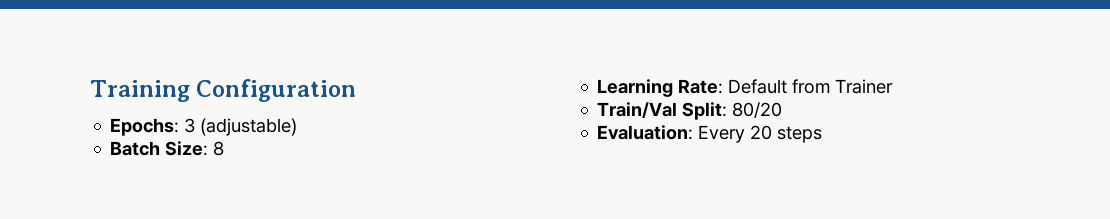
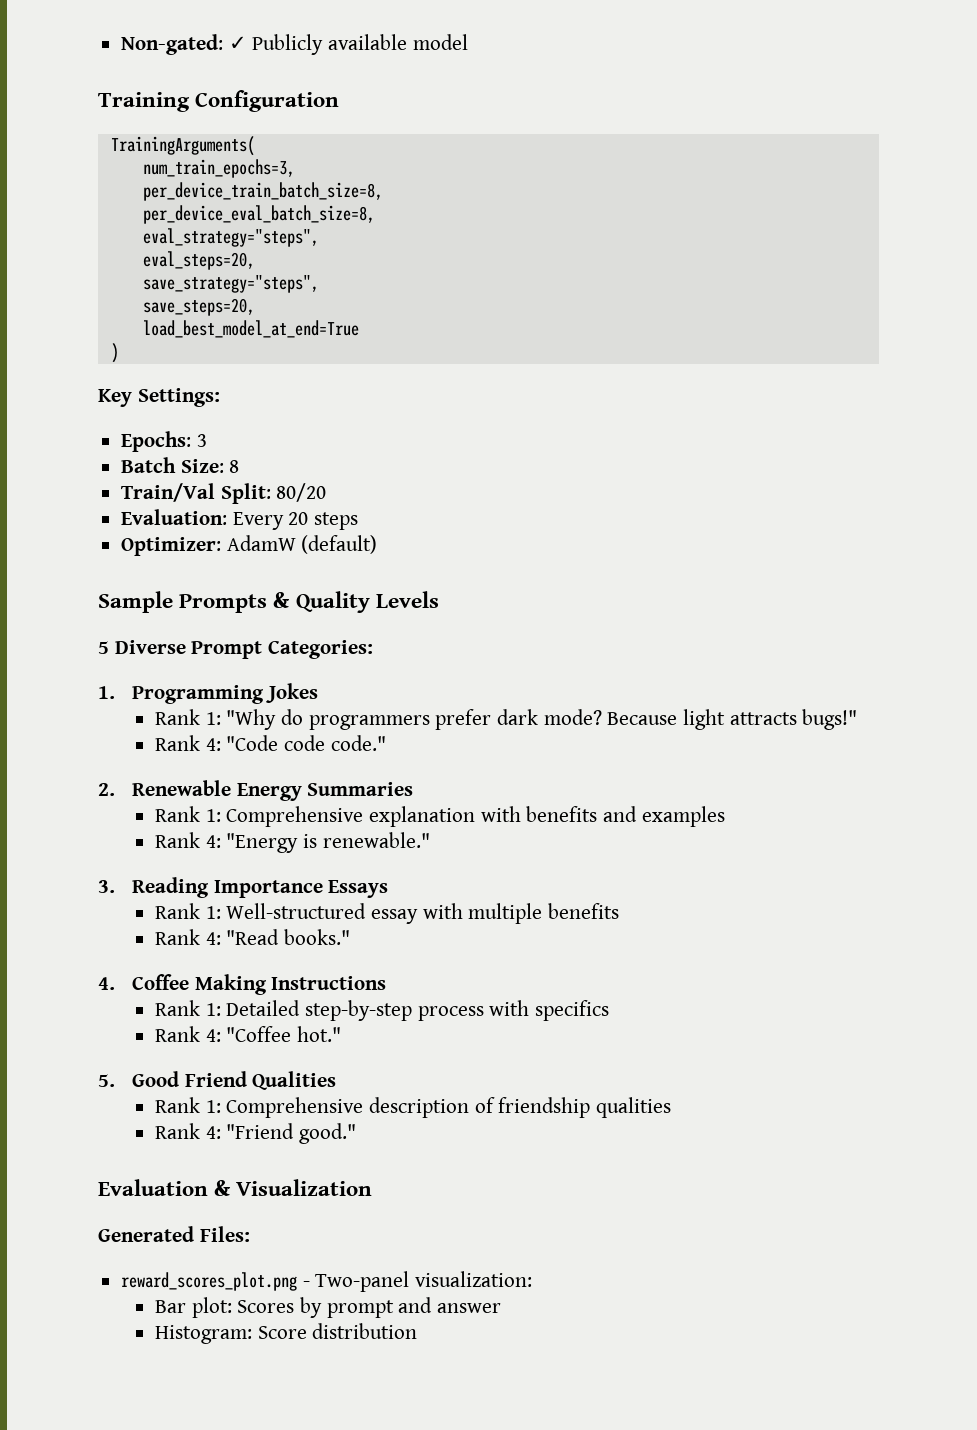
[90,79,357,102] Training Configuration -> [121,34,468,55] [98,90,340,112] [110,136,255,156] [142,159,295,178] [142,182,383,201] [142,205,375,224] [142,228,319,247] [142,251,255,270] [142,275,319,293] [142,298,255,316] [142,320,359,338] [110,343,119,363] [98,388,220,407] Non-gated: ✓ Publicly available model // Training Configuration // TrainingArguments( // num_train_epochs=3, // per_device_train_batch_size=8, // per_device_eval_batch_size=8, // eval_strategy="steps", // eval_steps=20, // save_strategy="steps", // save_steps=20, // load_best_model_at_end=True // ) // Key Settings:
[200,118,298,136] (adjustable) -> (207, 440) none
[597,79,894,97] // Learning Rate: Default from Trainer -> (240, 466) none
(823, 134) none -> [121,535,378,556] [98,591,439,613] [98,640,374,659] [98,683,318,704] [154,709,858,730] [154,735,386,751] [98,780,414,801] [154,806,725,827] [154,832,430,853] [98,877,389,898] [154,903,619,924] [154,929,350,945] [98,974,387,995] [154,1000,609,1021] [154,1026,341,1042] [98,1071,337,1090] [154,1097,671,1118] [154,1123,356,1144] [98,1179,373,1196] [98,1226,250,1242] [121,1271,533,1292] [154,1297,501,1318] [154,1323,418,1344] // Optimizer: AdamW (default) // Sample Prompts & Quality Levels // 5 Diverse Prompt Categories: // 1. Programming Jokes // Rank 1: "Why do programmers prefer dark mode? Because light attracts bugs!" // Rank 4: "Code code code." // 2. Renewable Energy Summaries // Rank 1: Comprehensive explanation with benefits and examples // Rank 4: "Energy is renewable." // 3. Reading Importance Essays // Rank 1: Well-structured essay with multiple benefits // Rank 4: "Read books." // 4. Coffee Making Instructions // Rank 1: Detailed step-by-step process with specifics // Rank 4: "Coffee hot." // 5. Good Friend Qualities // Rank 1: Comprehensive description of friendship qualities // Rank 4: "Friend good." // Evaluation & Visualization // Generated Files: // reward_scores_plot.png - Two-panel visualization: // Bar plot: Scores by prompt and answer // Histogram: Score distribution

